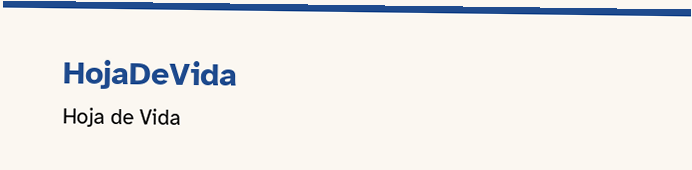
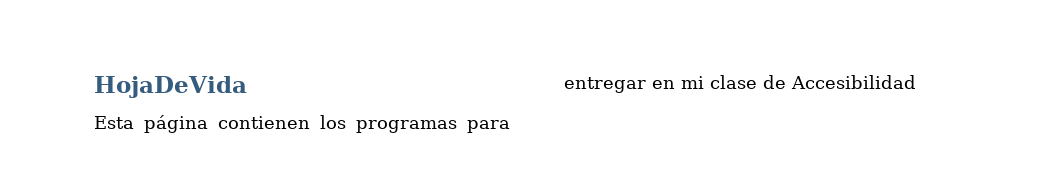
[62,107,181,127] Hoja de Vida -> [94,115,510,133] [564,75,916,93] Esta página contienen los programas para entregar en mi clase de Accesibilidad

